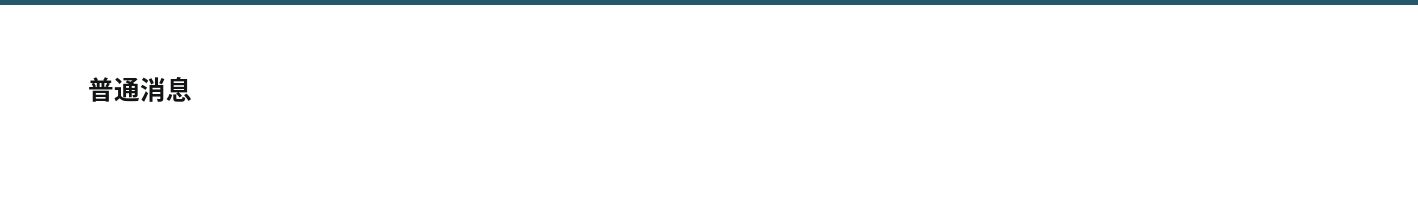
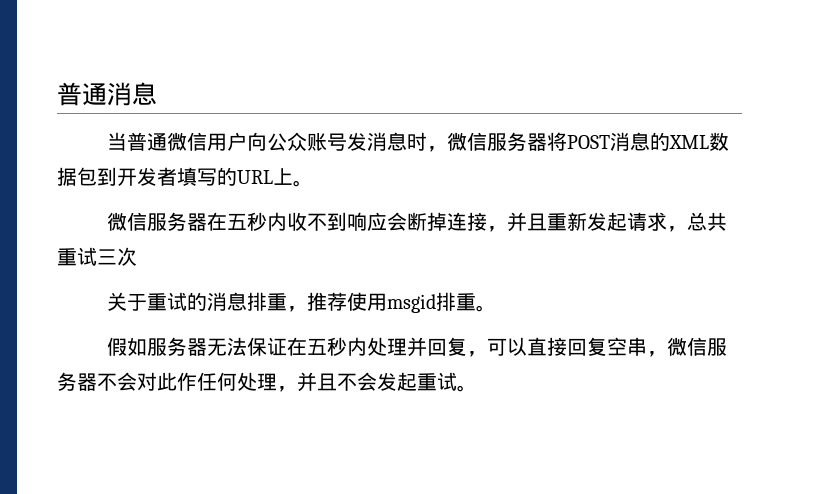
(192, 89) none -> [107,132,730,152] [57,167,313,187] [107,212,728,232] [57,247,137,266] [107,292,497,313] [107,337,728,357] [57,372,477,392] // 当普通微信用户向公众账号发消息时，微信服务器将POST消息的XML数据包到开发者填写的URL上。 // 微信服务器在五秒内收不到响应会断掉连接，并且重新发起请求，总共重试三次 // 关于重试的消息排重，推荐使用msgid排重。 // 假如服务器无法保证在五秒内处理并回复，可以直接回复空串，微信服务器不会对此作任何处理，并且不会发起重试。

